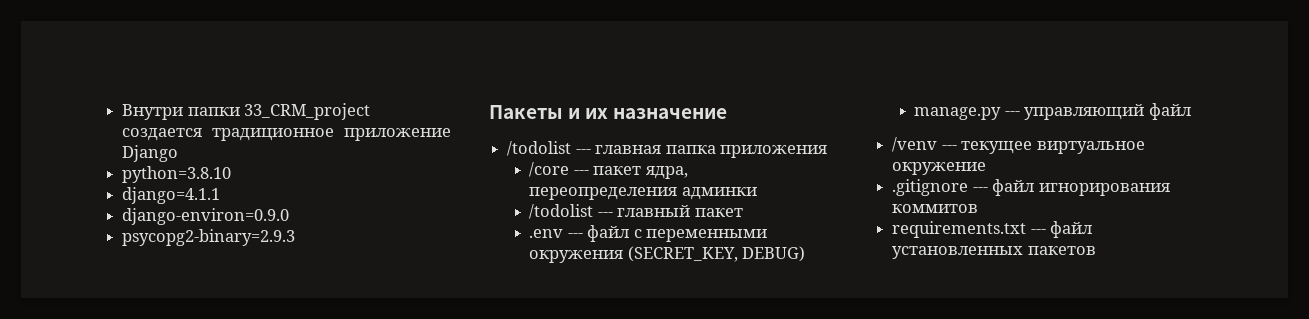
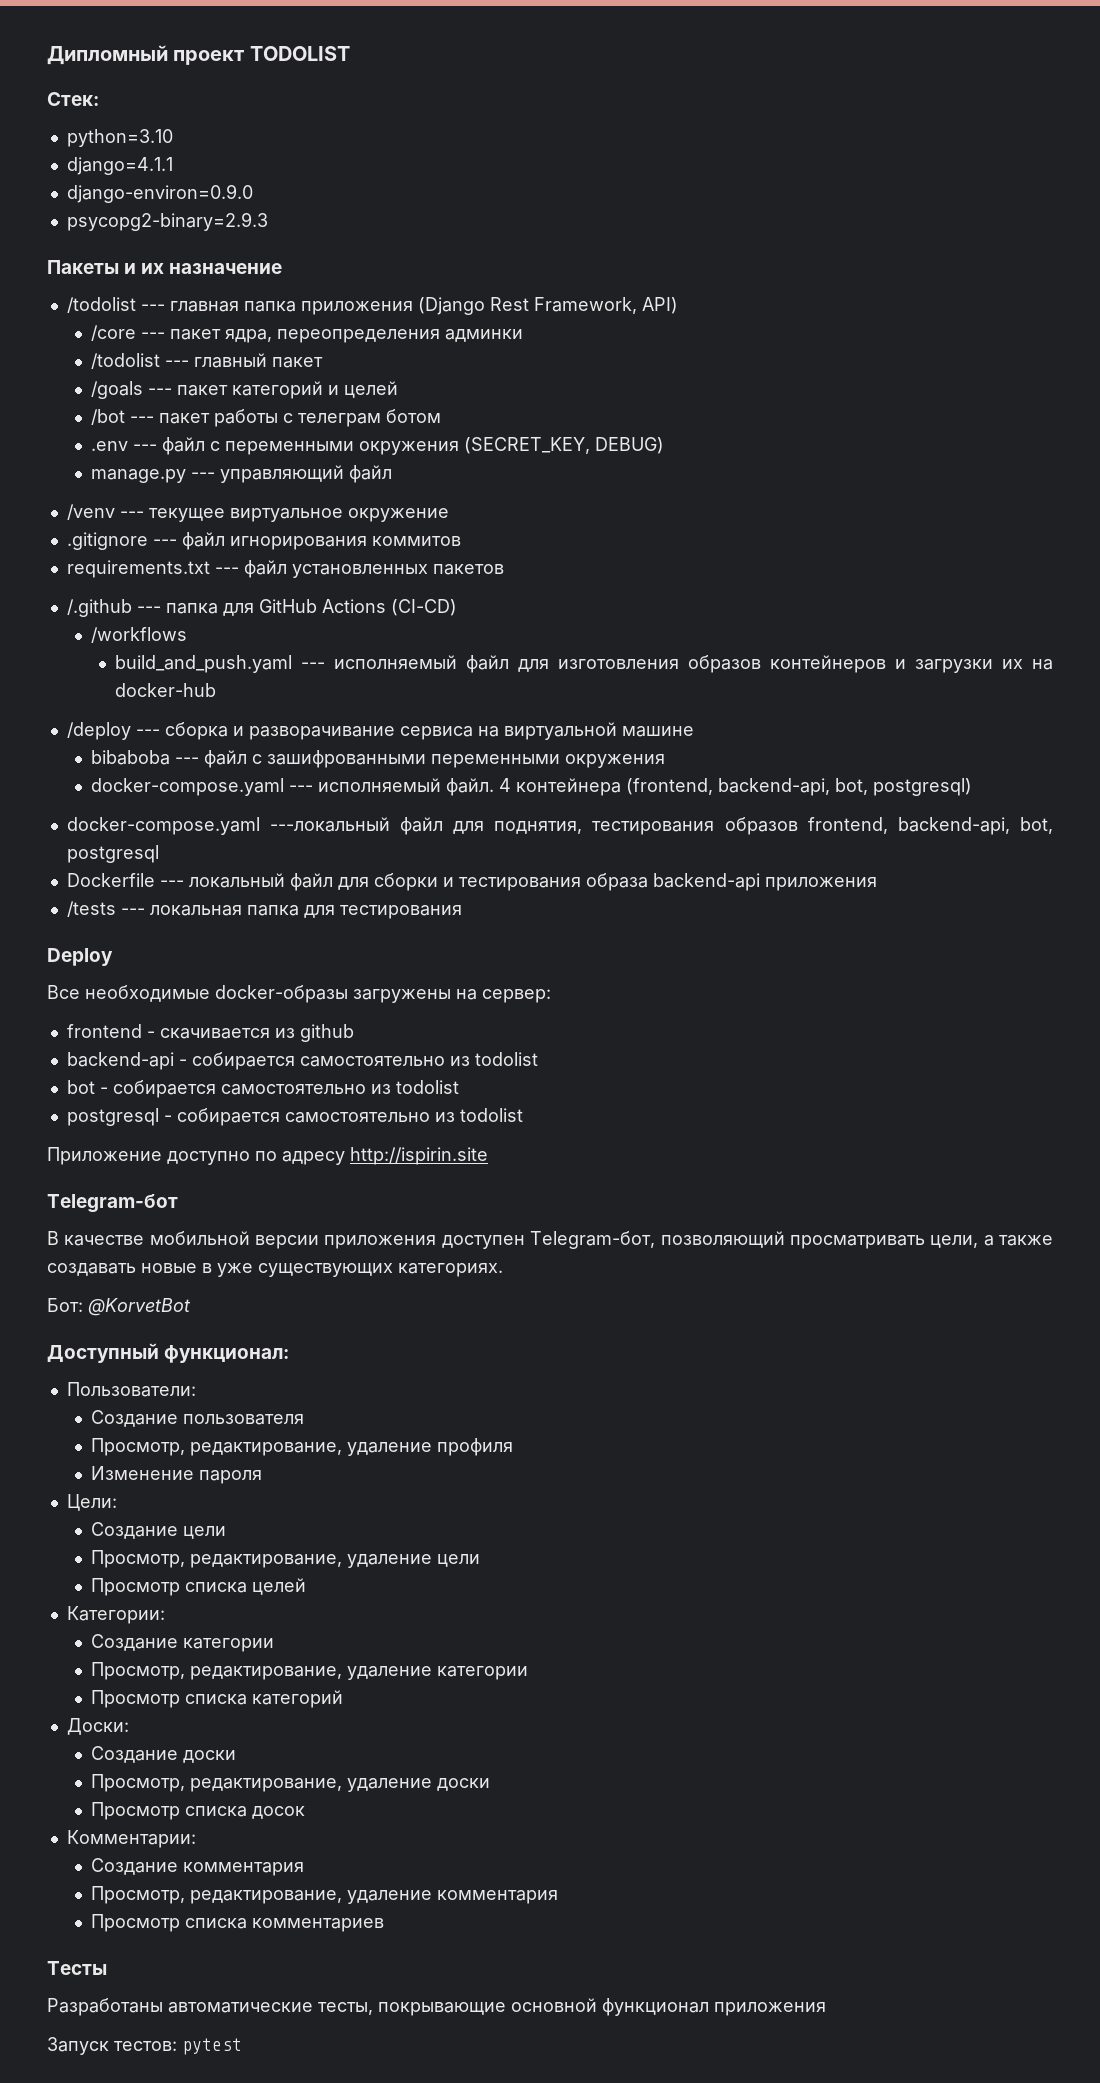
[122,103,371,120] [122,128,452,141] [122,145,179,162] [122,166,232,183] Внутри папки 33_CRM_project создается традиционное приложение Django // python=3.8.10 -> [47,45,350,65] [47,92,99,106] [66,129,173,147] Дипломный проект TODOLIST // Стек: // python=3.10
(827, 151) none -> [417,297,678,315] (Django Rest Framework, API)
(743, 212) none -> [90,381,398,399] [90,409,441,427] // /goals --- пакет категорий и целей // /bot --- пакет работы с телеграм ботом
(1096, 250) none -> [66,599,457,617] [90,627,187,643] [114,655,1053,673] [114,683,216,697] [66,722,694,740] [90,750,665,768] [90,778,972,796] [66,817,1053,835] [66,845,159,863] [66,873,877,891] [66,901,462,919] [47,948,113,966] [47,985,551,1003] [66,1024,354,1042] [66,1052,538,1070] [66,1080,459,1098] [66,1108,523,1126] [47,1147,488,1165] [47,1194,178,1213] [47,1231,1053,1249] [47,1263,503,1277] [47,1298,191,1316] [47,1343,290,1363] [66,1382,196,1397] [90,1410,304,1427] [90,1438,513,1456] [90,1466,262,1484] [66,1494,117,1511] [90,1522,226,1539] [90,1550,480,1568] [90,1578,306,1596] [66,1606,165,1624] [90,1634,274,1652] [90,1662,528,1680] [90,1690,343,1708] [66,1718,129,1735] [90,1746,236,1763] [90,1774,490,1792] [90,1802,305,1820] [66,1830,196,1848] [90,1858,304,1876] [90,1886,558,1904] [90,1914,384,1932] [47,1961,107,1975] [47,1998,826,2016] [47,2037,242,2055] // /.github --- папка для GitHub Actions (CI-CD) // /workflows // build_and_push.yaml --- исполняемый файл для изготовления образов контейнеров и загрузки их на docker-hub // /deploy --- сборка и разворачивание сервиса на виртуальной машине // bibaboba --- файл с зашифрованными переменными окружения // docker-compose.yaml --- исполняемый файл. 4 контейнера (frontend, backend-api, bot, postgresql) // docker-compose.yaml ---локальный файл для поднятия, тестирования образов frontend, backend-api, bot, postgresql // Dockerfile --- локальный файл для сборки и тестирования образа backend-api приложения // /tests --- локальная папка для тестирования // Deploy // Все необходимые docker-образы загружены на сервер: // frontend - скачивается из github // backend-api - собирается самостоятельно из todolist // bot - собирается самостоятельно из todolist // postgresql - собирается самостоятельно из todolist // Приложение доступно по адресу http://ispirin.site // Telegram-бот // В качестве мобильной версии приложения доступен Telegram-бот, позволяющий просматривать цели, а также создавать новые в уже существующих категориях. // Бот: @KorvetBot // Доступный функционал: // Пользователи: // Создание пользователя // Просмотр, редактирование, удаление профиля // Изменение пароля // Цели: // Создание цели // Просмотр, редактирование, удаление цели // Просмотр списка целей // Категории: // Создание категории // Просмотр, редактирование, удаление категории // Просмотр списка категорий // Доски: // Создание доски // Просмотр, редактирование, удаление доски // Просмотр списка досок // Комментарии: // Создание комментария // Просмотр, редактирование, удаление комментария // Просмотр списка комментариев // Тесты // Разработаны автоматические тесты, покрывающие основной функционал приложения // Запуск тестов: pytest

